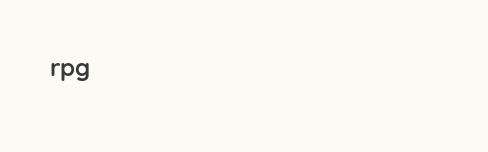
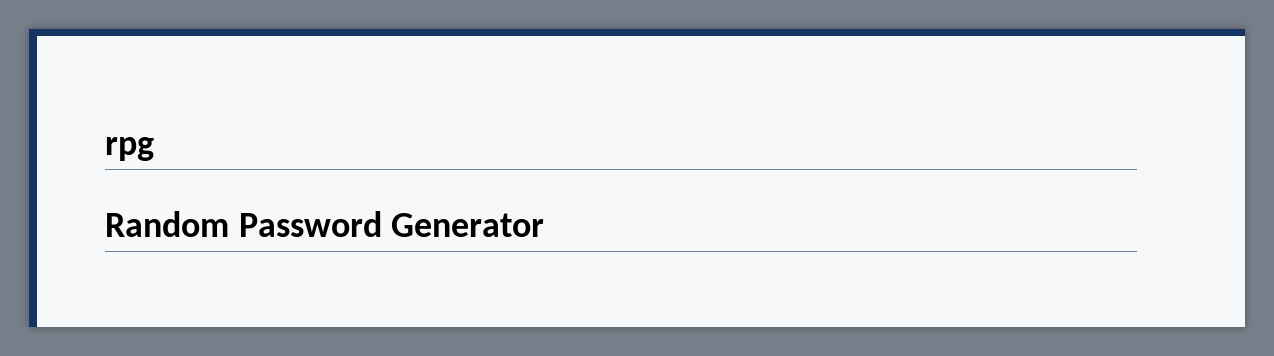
(90, 72) none -> [105,211,545,237] // Random Password Generator

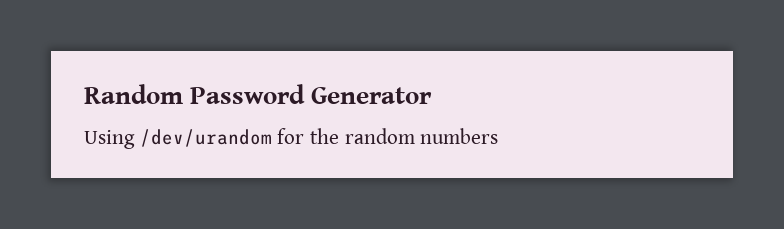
[105,137,154,161] rpg // -> (84, 94) none
(545, 225) none -> [84,128,499,149] // Using /dev/urandom for the random numbers

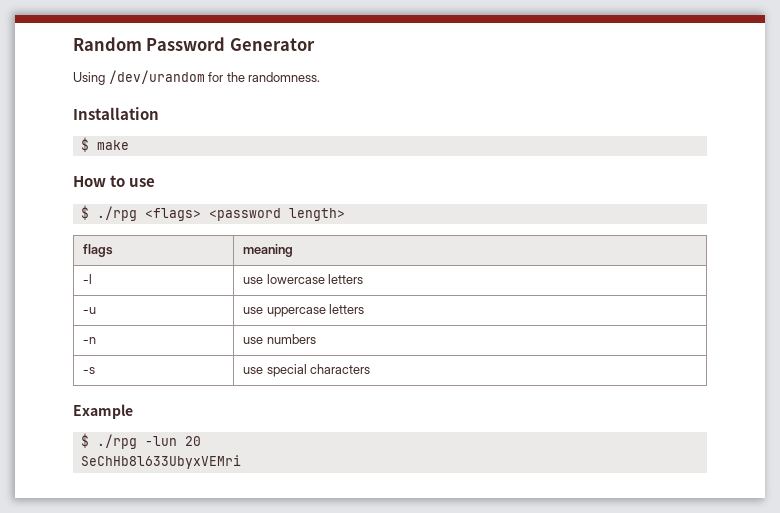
[344,128,499,144] random numbers -> [248,72,321,82] [73,107,159,120] [80,137,129,152] [73,175,156,187] [80,205,345,221] [83,244,114,257] [243,244,294,257] [83,274,93,284] [243,274,364,284] [83,307,97,314] [243,304,365,317] [83,337,97,344] [243,334,316,344] [83,367,96,374] [243,364,371,377] [73,404,133,419] [80,433,201,449] [80,455,241,469] randomness. // Installation // $ make // How to use // $ ./rpg <flags> <password length> // flags | meaning // -l | use lowercase letters // -u | use uppercase letters // -n | use numbers // -s | use special characters // Example // $ ./rpg -lun 20 // SeChHb8l633UbyxVEMri

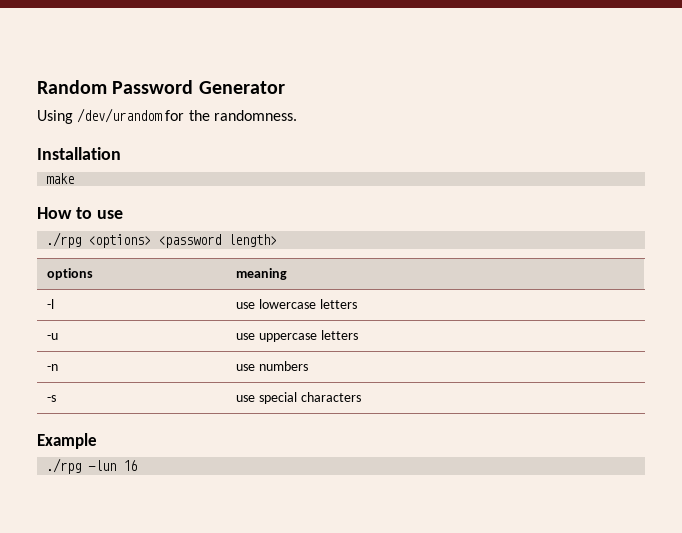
[80,137,89,152] $ -> (121, 153) none
[80,205,201,221] $ ./rpg <flags> -> [46,232,152,248] ./rpg <options>
[83,244,114,257] flags -> [47,268,94,280] options
[80,433,89,448] $ -> (97, 441) none
[184,436,201,446] [80,455,241,469] 20 // SeChHb8l633UbyxVEMri -> [123,460,138,471] 16

